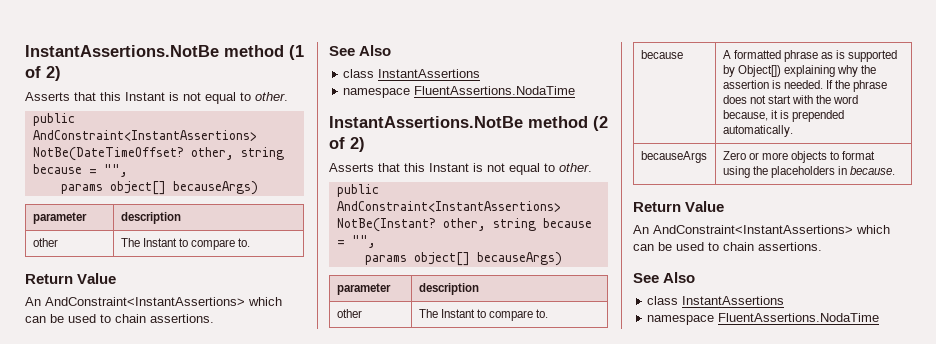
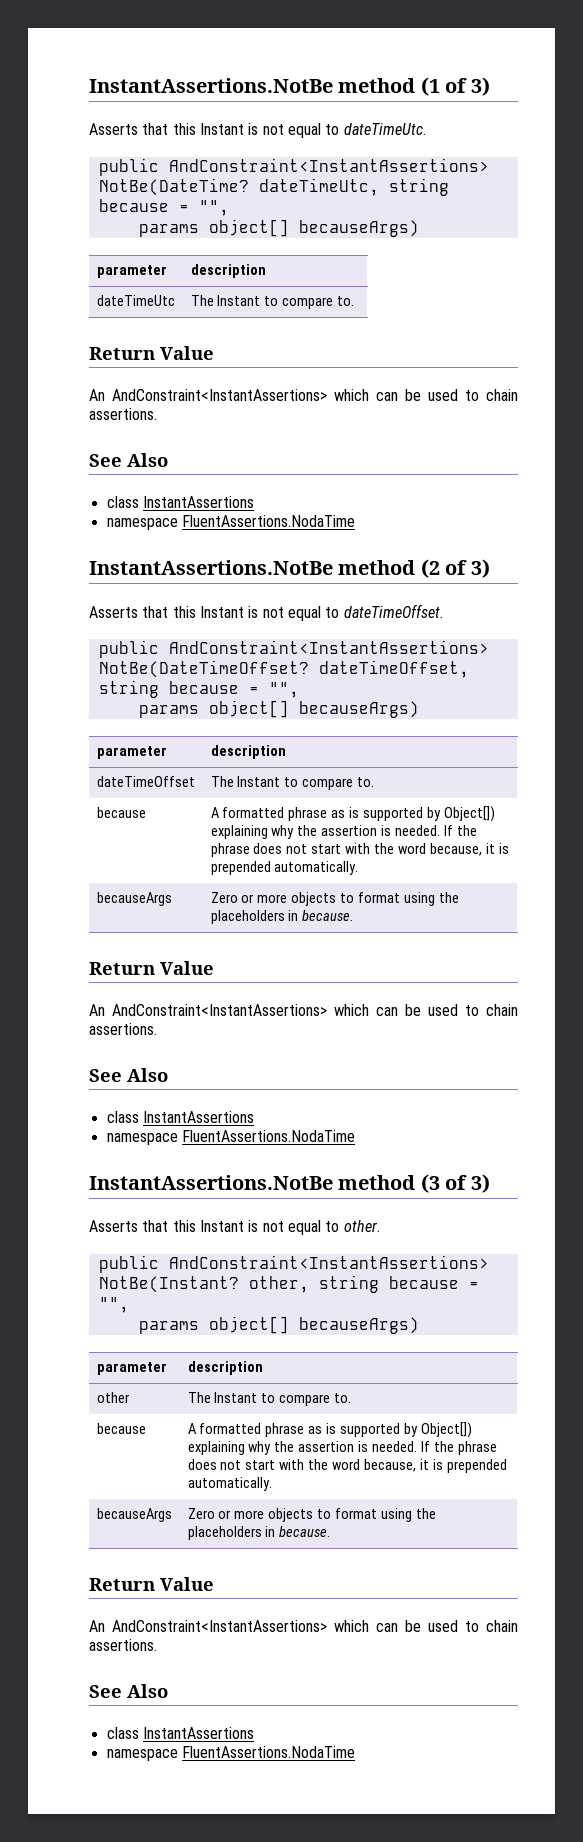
[46,66,61,81] [25,92,288,104] [32,113,75,126] [32,130,257,141] [32,147,284,161] [32,164,128,177] [60,181,258,195] [32,212,87,224] [120,212,181,224] [32,238,58,247] 2) // Asserts that this Instant is not equal to other. // public AndConstraint<InstantAssertions> NotBe(DateTimeOffset? other, string because = "", // params object[] becauseArgs) // parameter | description // other -> [470,77,490,96] [89,123,426,138] [98,158,489,176] [98,178,449,196] [98,199,229,216] [138,219,419,237] [96,265,167,278] [190,264,266,278] [96,295,175,306] 3) // Asserts that this Instant is not equal to dateTimeUtc. // public AndConstraint<InstantAssertions> NotBe(DateTime? dateTimeUtc, string because = "", // params object[] becauseArgs) // parameter | description // dateTimeUtc
[350,137,365,152] 2) -> [470,559,490,578] [89,604,443,621] [98,640,489,658] [98,660,469,678] [98,680,299,698] [138,700,419,718] [96,746,167,759] [210,745,286,759] [96,776,195,787] [210,776,375,790] [96,807,146,818] [210,806,495,822] [210,825,477,839] [210,843,509,857] [210,861,359,875] [96,892,172,906] [210,892,459,906] [210,910,354,924] [89,961,214,975] [89,1004,518,1016] [89,1023,157,1035] [89,1068,168,1082] [106,1111,254,1123] [106,1130,355,1145] [89,1174,490,1193] 3) // Asserts that this Instant is not equal to dateTimeOffset. // public AndConstraint<InstantAssertions> NotBe(DateTimeOffset? dateTimeOffset, string because = "", // params object[] becauseArgs) // parameter | description // dateTimeOffset | The Instant to compare to. // because | A formatted phrase as is supported by Object[]) explaining why the assertion is needed. If the phrase does not start with the word because, it is prepended automatically. // becauseArgs | Zero or more objects to format using the placeholders in because. // Return Value // An AndConstraint<InstantAssertions> which can be used to chain assertions. // See Also // class InstantAssertions // namespace FluentAssertions.NodaTime // InstantAssertions.NotBe method (3 of 3)

